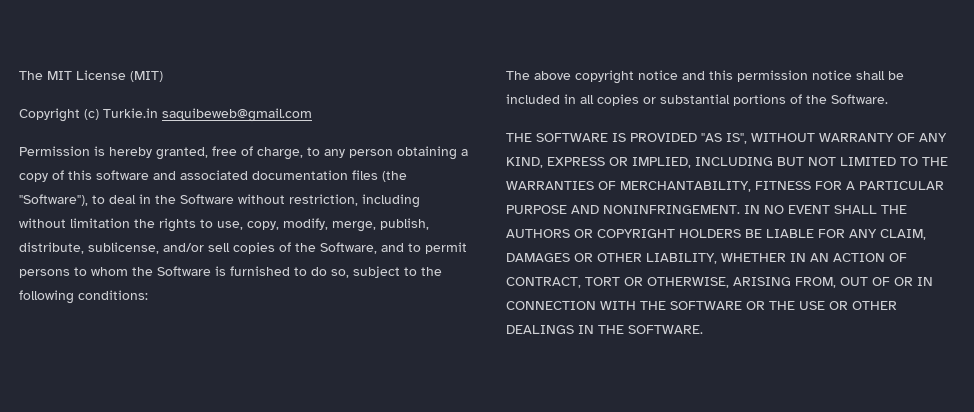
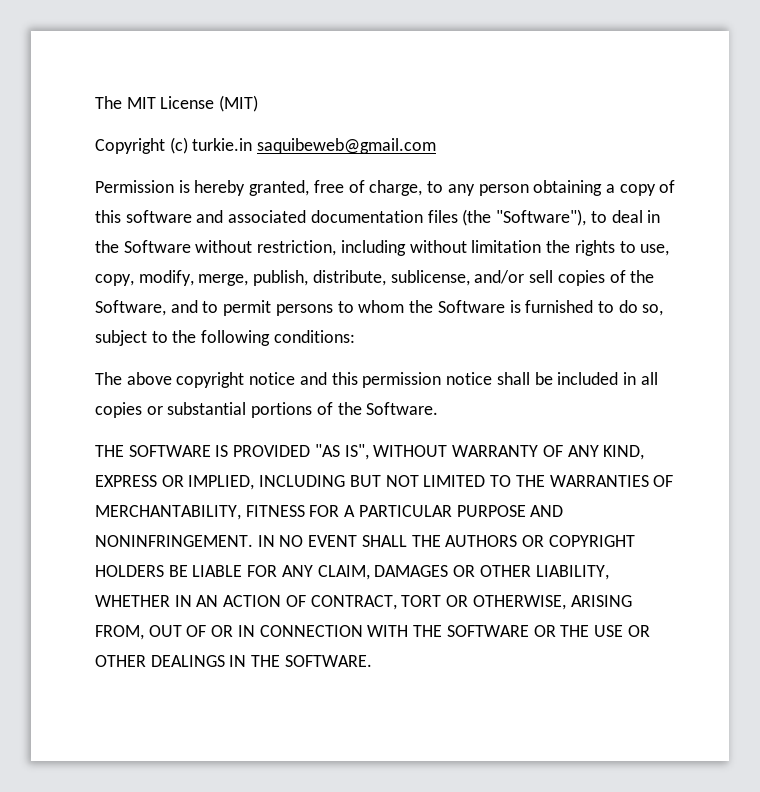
[103,108,158,118] Turkie.in -> [192,138,253,151] turkie.in

